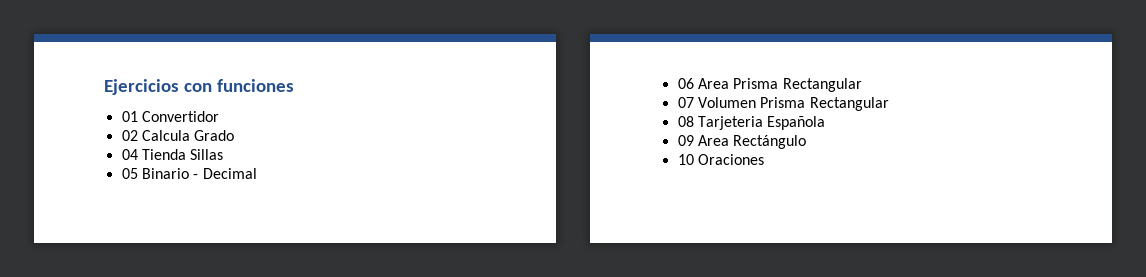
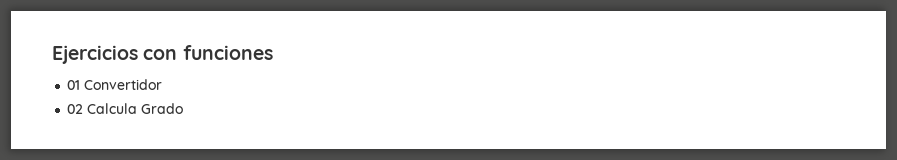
[121,149,224,160] [121,168,257,179] [677,78,862,92] [677,97,889,111] [677,116,826,130] [677,135,807,149] [677,154,764,165] // 04 Tienda Sillas // 05 Binario - Decimal // 06 Area Prisma Rectangular // 07 Volumen Prisma Rectangular // 08 Tarjeteria Española // 09 Area Rectángulo // 10 Oraciones -> (184, 108) none

